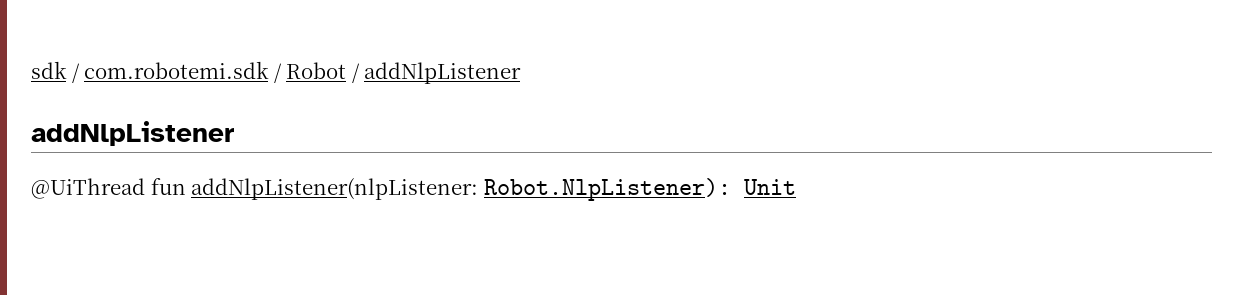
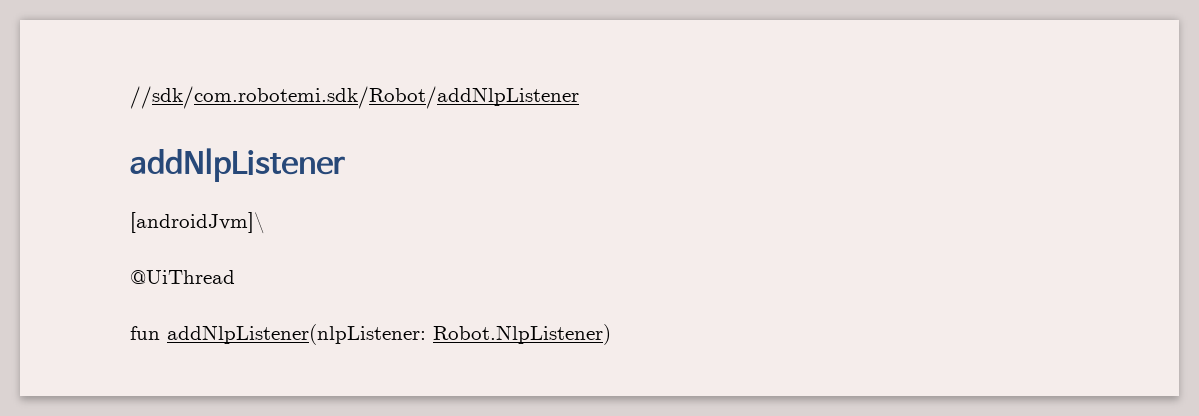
[31,61,522,84] [31,121,234,146] sdk / com.robotemi.sdk / Robot / addNlpListener // addNlpListener -> [130,86,579,109] [130,148,345,182] [130,212,265,234] //sdk/com.robotemi.sdk/Robot/addNlpListener // addNlpListener // [androidJvm]\
(145, 188) none -> (235, 277) //
[483,178,796,201] Robot.NlpListener): Unit -> [433,324,611,345] Robot.NlpListener)

